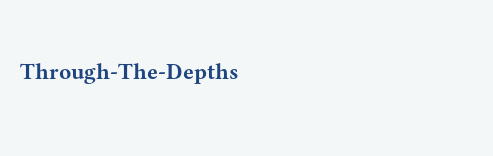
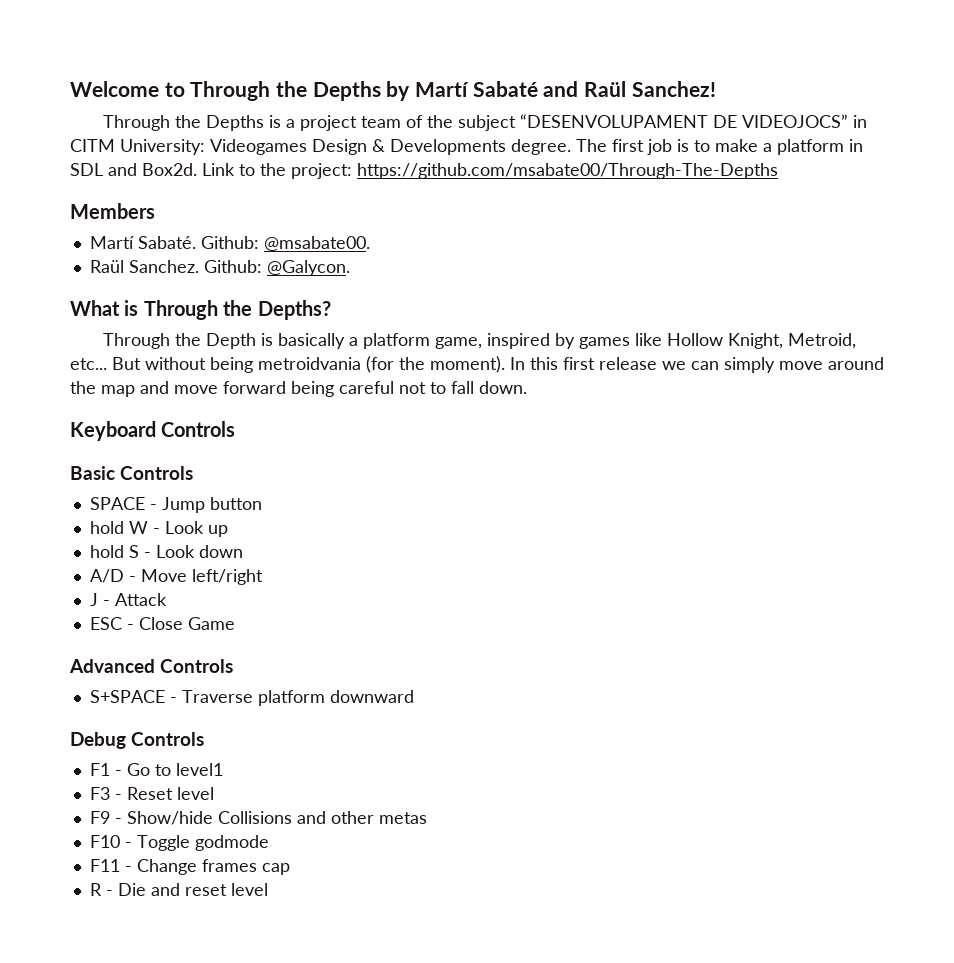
[20,63,239,84] Through-The-Depths -> [70,81,716,101] [102,114,867,131] [70,139,863,155] [70,163,778,179] [70,203,155,219] [89,236,370,251] [89,260,350,276] [70,300,331,320] [102,333,856,349] [70,356,884,373] [70,381,527,397] [70,421,236,441] [70,466,194,480] [89,497,262,513] [89,521,228,537] [89,545,243,558] [89,569,263,585] [89,593,167,606] [89,617,235,630] [69,659,234,673] [89,690,414,706] [70,732,205,749] [89,763,223,776] [89,787,214,800] [89,811,427,825] [89,835,269,851] [89,859,290,875] [89,883,268,896] Welcome to Through the Depths by Martí Sabaté and Raül Sanchez! // Through the Depths is a project team of the subject “DESENVOLUPAMENT DE VIDEOJOCS” in CITM University: Videogames Design & Developments degree. The first job is to make a platform in SDL and Box2d. Link to the project: https://github.com/msabate00/Through-The-Depths // Members // Martí Sabaté. Github: @msabate00. // Raül Sanchez. Github: @Galycon. // What is Through the Depths? // Through the Depth is basically a platform game, inspired by games like Hollow Knight, Metroid, etc... But without being metroidvania (for the moment). In this first release we can simply move around the map and move forward being careful not to fall down. // Keyboard Controls // Basic Controls // SPACE - Jump button // hold W - Look up // hold S - Look down // A/D - Move left/right // J - Attack // ESC - Close Game // Advanced Controls // S+SPACE - Traverse platform downward // Debug Controls // F1 - Go to level1 // F3 - Reset level // F9 - Show/hide Collisions and other metas // F10 - Toggle godmode // F11 - Change frames cap // R - Die and reset level

